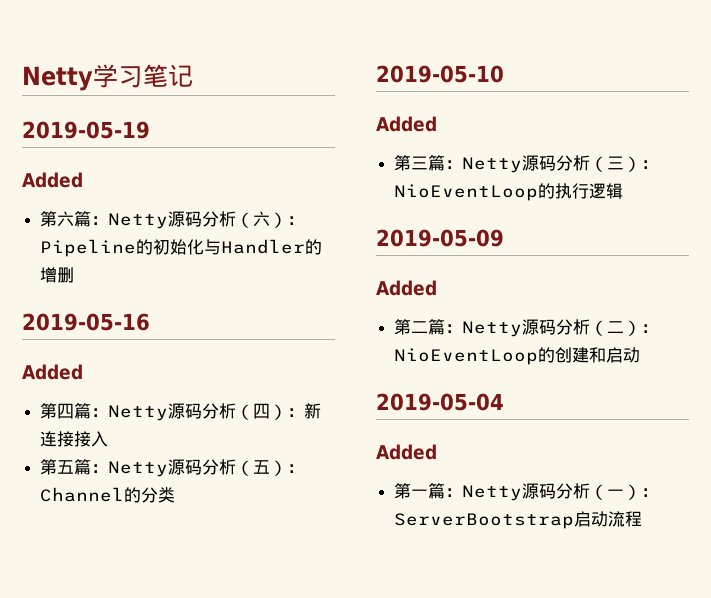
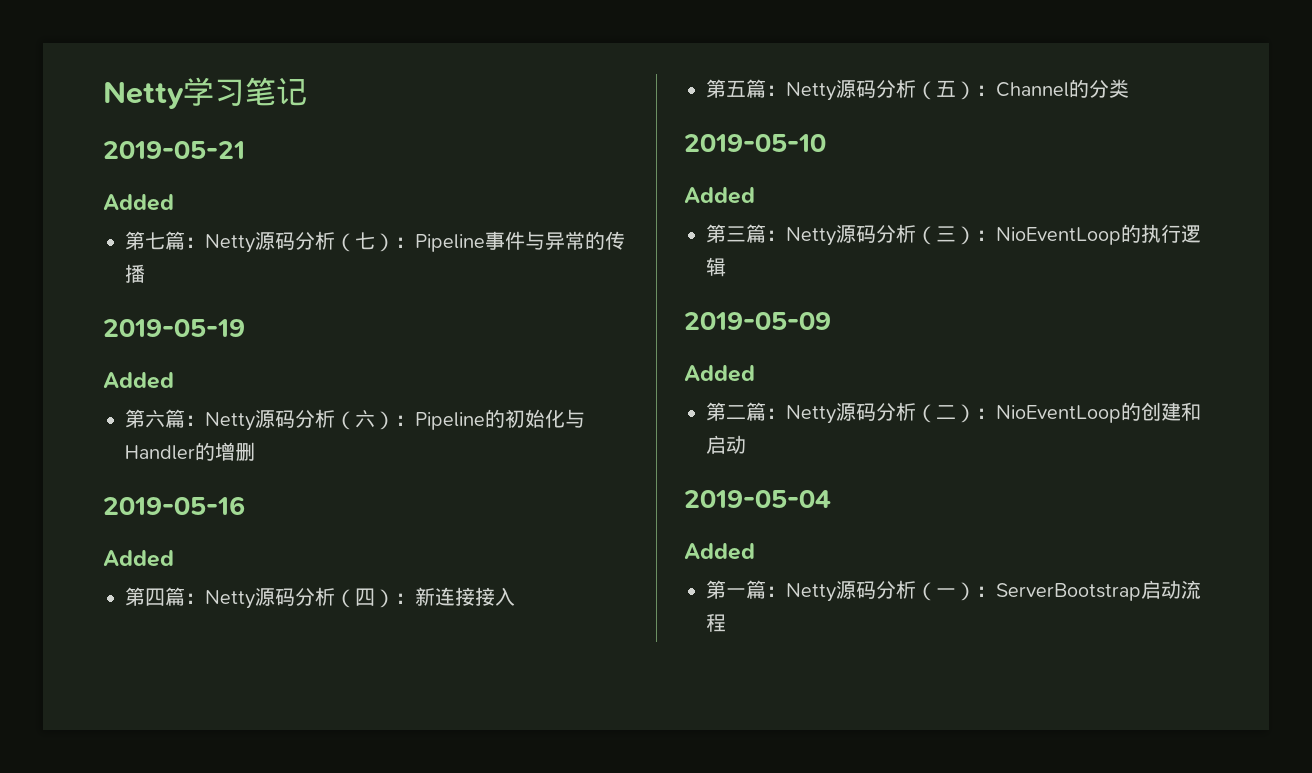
(193, 75) none -> [103,141,245,159] [103,194,174,211] [125,231,625,253] [125,264,145,283] // 2019-05-21 // Added // 第七篇：Netty源码分析（七）：Pipeline事件与异常的传播

